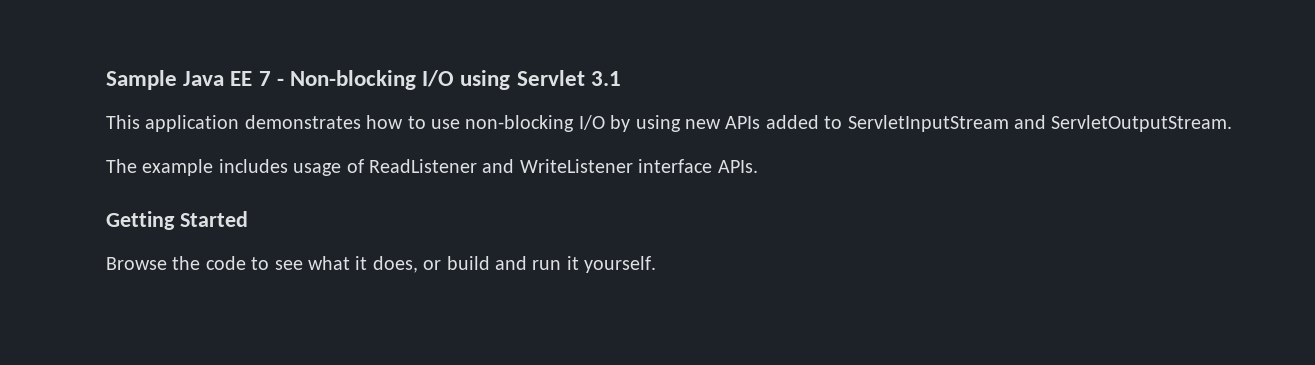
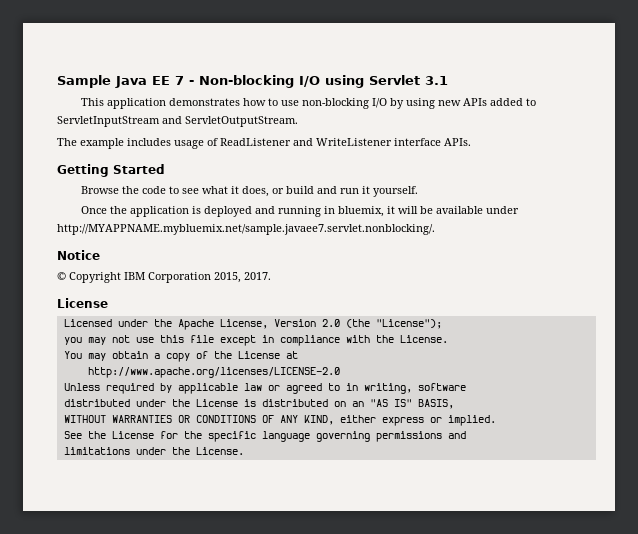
(657, 264) none -> [80,206,519,217] [57,224,435,235] [57,250,100,260] [57,272,271,283] [57,298,108,308] [63,319,442,330] [63,335,448,346] [63,351,298,362] [87,367,340,378] [63,383,466,394] [63,399,454,409] [63,415,496,426] [63,431,466,442] [63,447,244,455] // Once the application is deployed and running in bluemix, it will be available under http://MYAPPNAME.mybluemix.net/sample.javaee7.servlet.nonblocking/. // Notice // © Copyright IBM Corporation 2015, 2017. // License // Licensed under the Apache License, Version 2.0 (the "License"); // you may not use this file except in compliance with the License. // You may obtain a copy of the License at // http://www.apache.org/licenses/LICENSE-2.0 // Unless required by applicable law or agreed to in writing, software // distributed under the License is distributed on an "AS IS" BASIS, // WITHOUT WARRANTIES OR CONDITIONS OF ANY KIND, either express or implied. // See the License for the specific language governing permissions and // limitations under the License.

